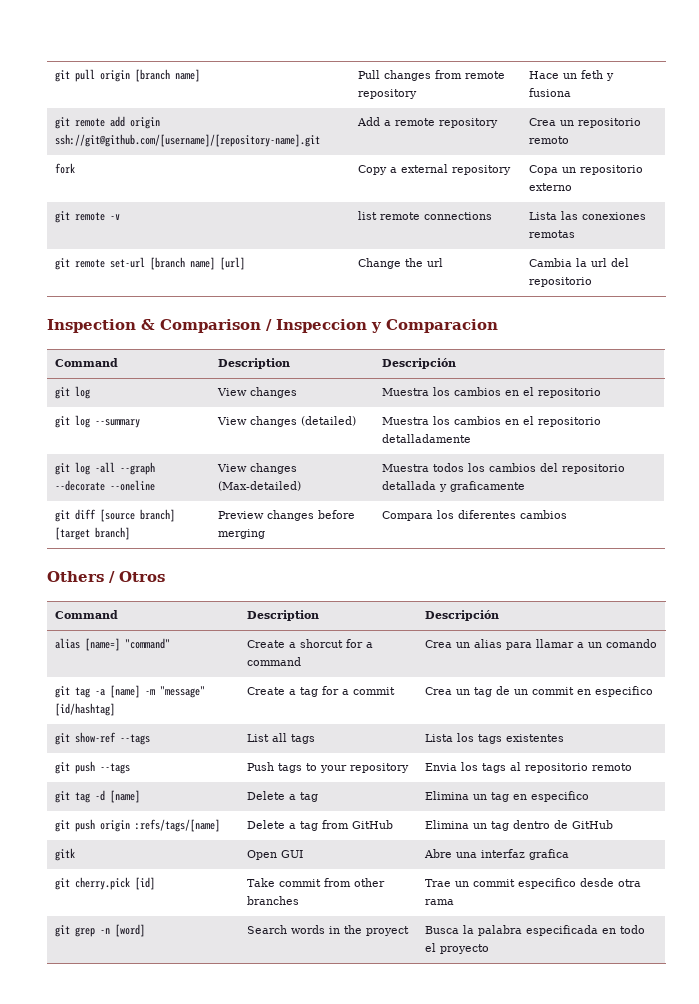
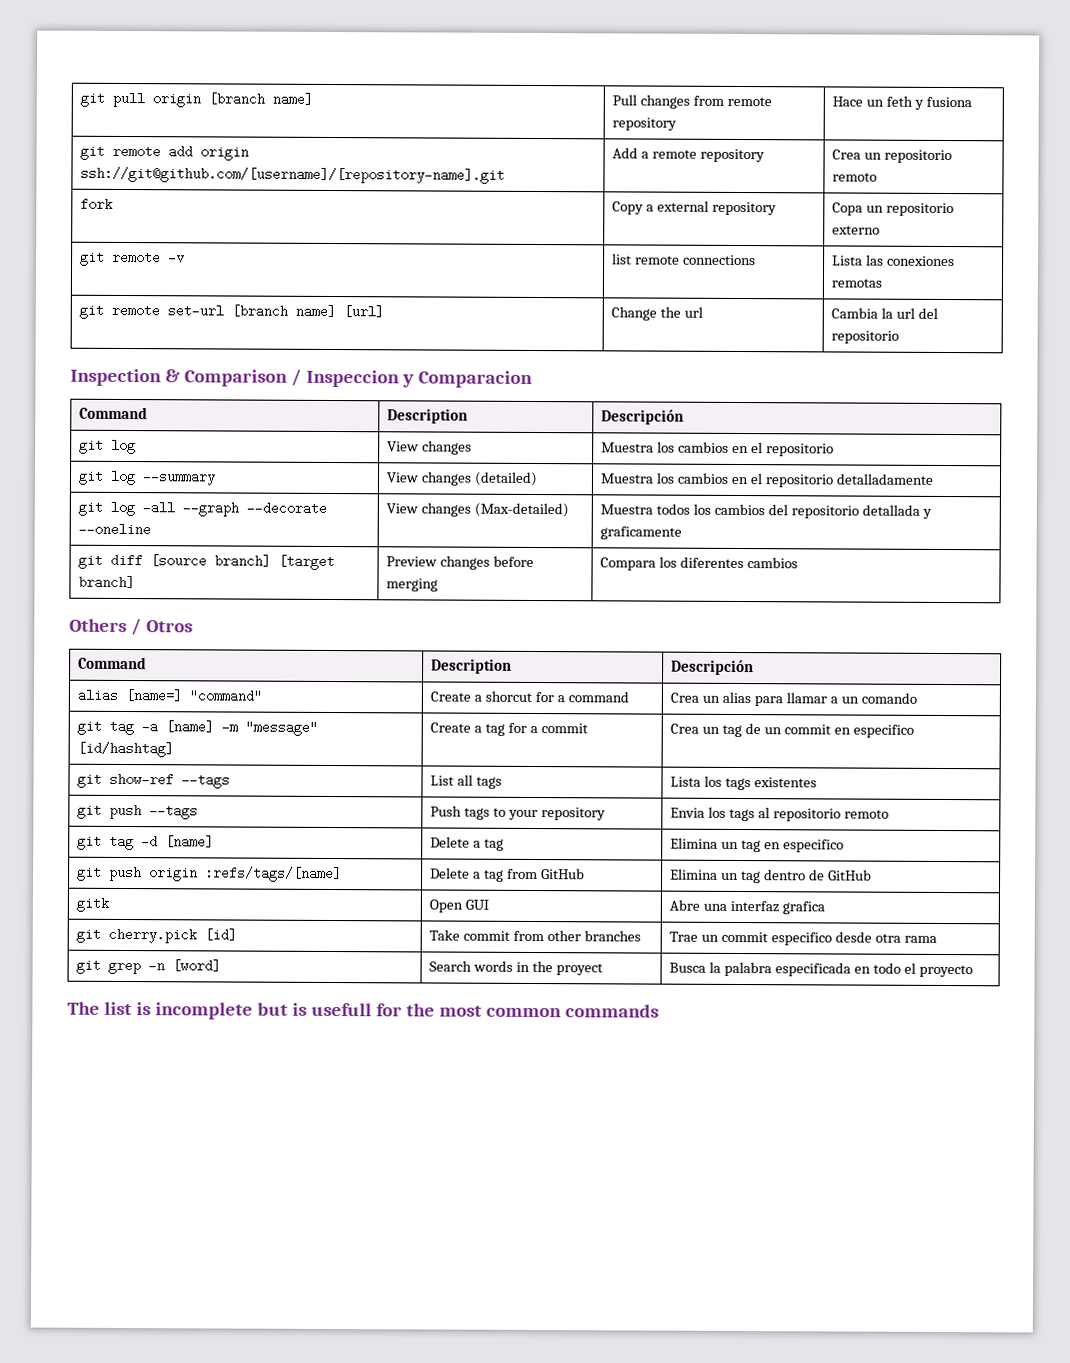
(489, 949) none -> [67,1001,659,1020] // The list is incomplete but is usefull for the most common commands

